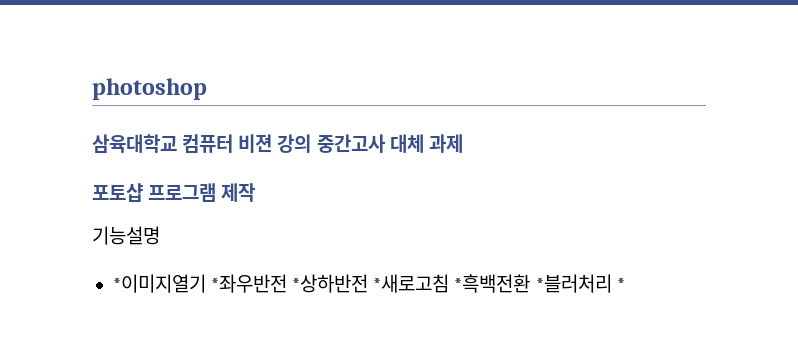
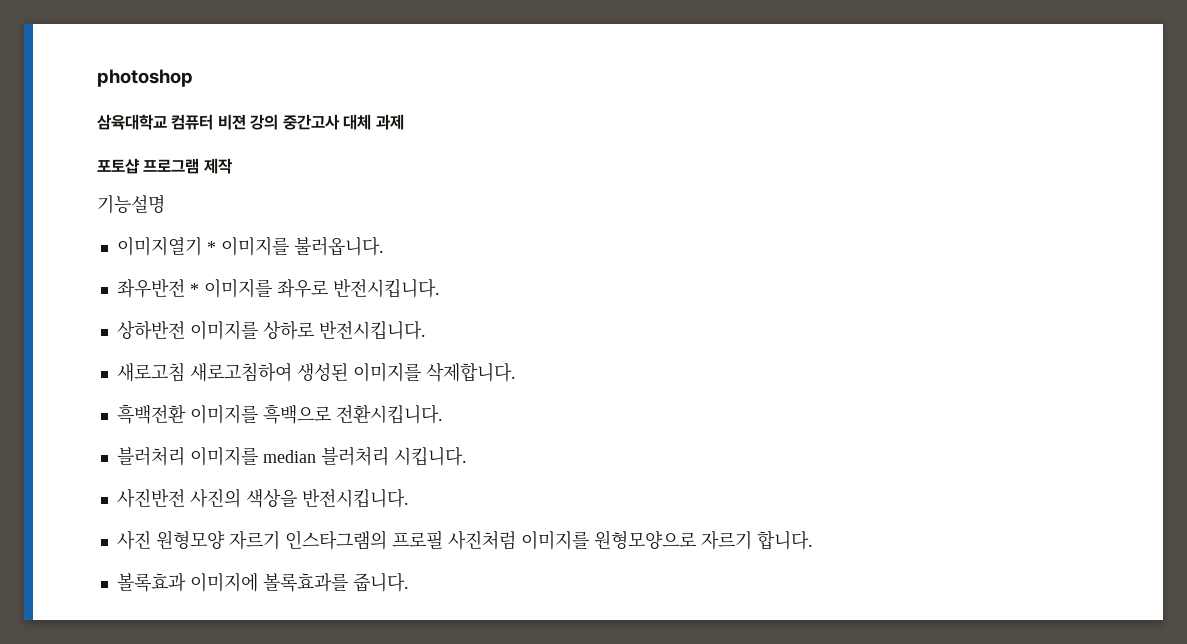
[112,274,625,293] *이미지열기 *좌우반전 *상하반전 *새로고침 *흑백전환 *블러처리 * -> [116,236,384,256] [116,278,440,298] [116,320,426,340] [116,362,516,382] [116,404,443,424] [116,446,467,466] [116,488,409,508] [116,530,813,550] [116,572,409,592] 이미지열기 * 이미지를 불러옵니다. // 좌우반전 * 이미지를 좌우로 반전시킵니다. // 상하반전 이미지를 상하로 반전시킵니다. // 새로고침 새로고침하여 생성된 이미지를 삭제합니다. // 흑백전환 이미지를 흑백으로 전환시킵니다. // 블러처리 이미지를 median 블러처리 시킵니다. // 사진반전 사진의 색상을 반전시킵니다. // 사진 원형모양 자르기 인스타그램의 프로필 사진처럼 이미지를 원형모양으로 자르기 합니다. // 볼록효과 이미지에 볼록효과를 줍니다.

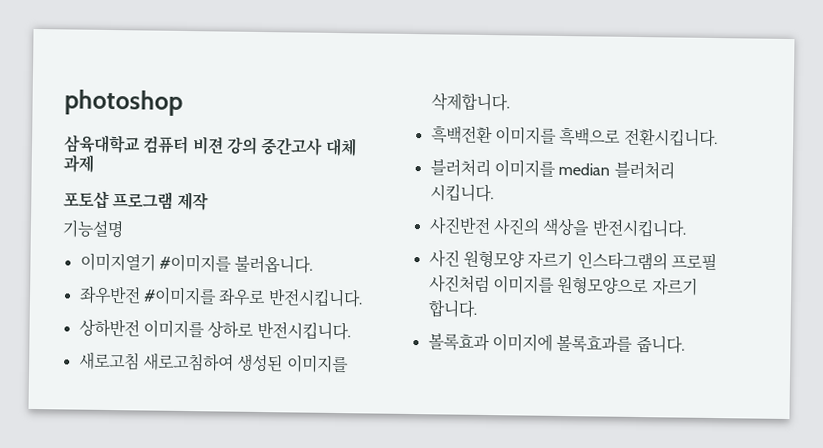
[206,236,289,256] * 이미지를 -> [158,253,232,273] #이미지를
[189,278,272,298] * 이미지를 -> [142,286,217,306] #이미지를

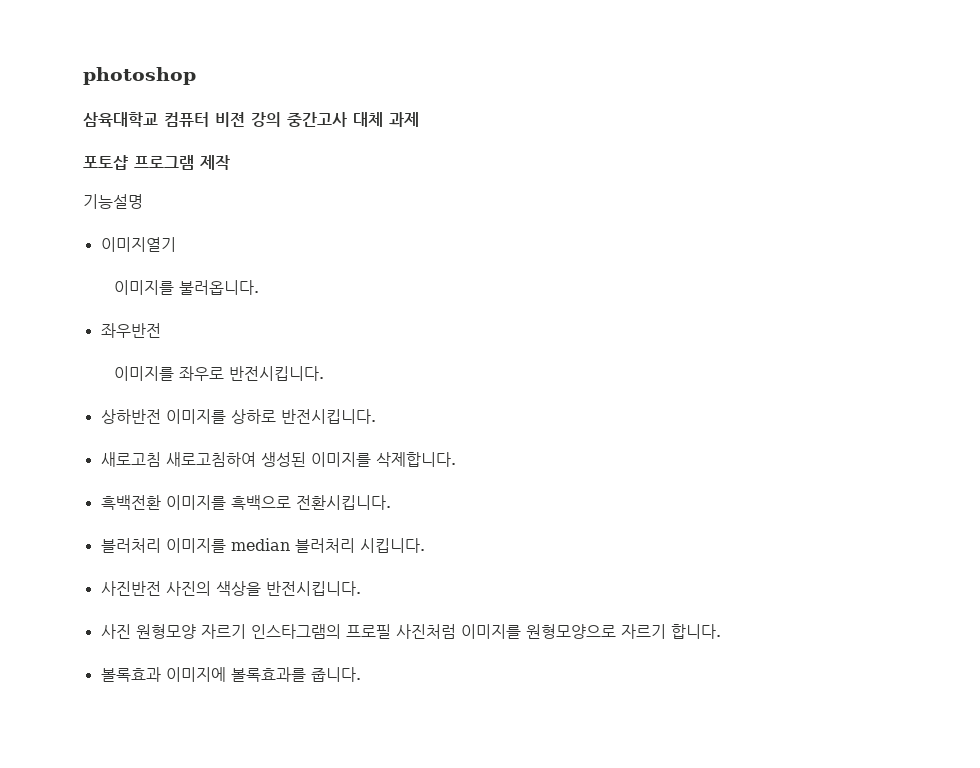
[158,253,232,273] #이미지를 -> [113,280,174,295] // 이미지를
[142,286,217,306] #이미지를 -> [113,366,174,381] // 이미지를

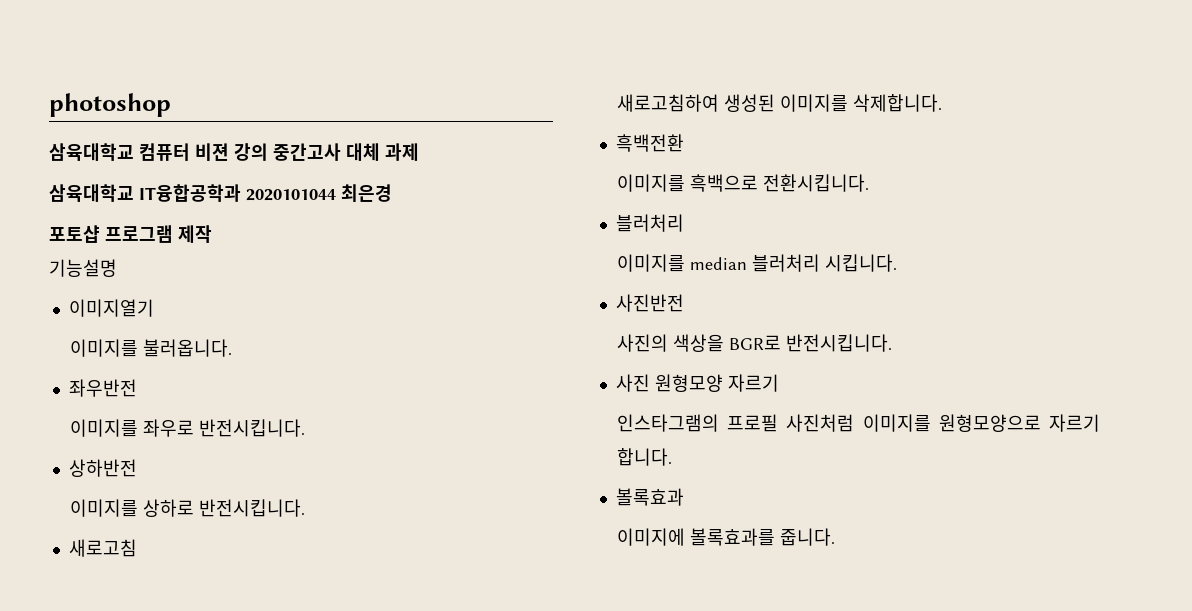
(419, 119) none -> [49,184,392,202] // 삼육대학교 IT융합공학과 2020101044 최은경
(161, 416) none -> (137, 468) //
(161, 459) none -> (137, 548) //
(161, 502) none -> (684, 143) //
(161, 545) none -> (684, 223) //
(161, 588) none -> (684, 303) //
(261, 588) none -> [729,335,782,350] BGR로
(246, 631) none -> (779, 383) //
(161, 674) none -> (684, 497) //

